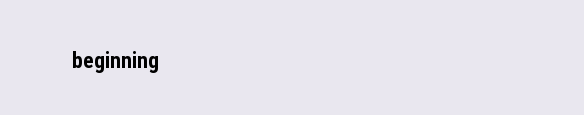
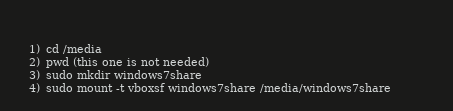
[72,51,159,73] beginning -> [29,44,102,54] [29,57,209,68] [29,70,202,80] [29,83,391,93] 1) cd /media // 2) pwd (this one is not needed) // 3) sudo mkdir windows7share // 4) sudo mount -t vboxsf windows7share /media/windows7share

